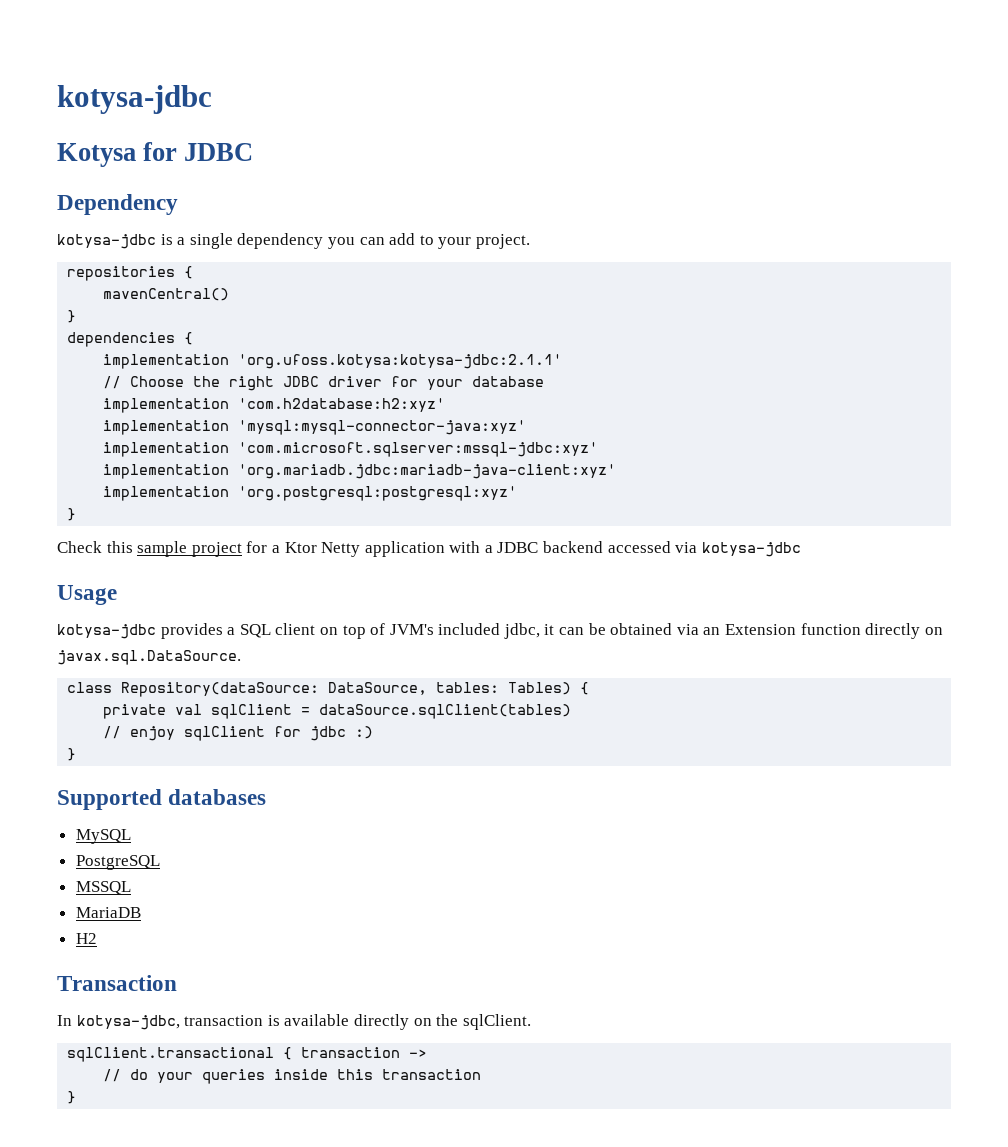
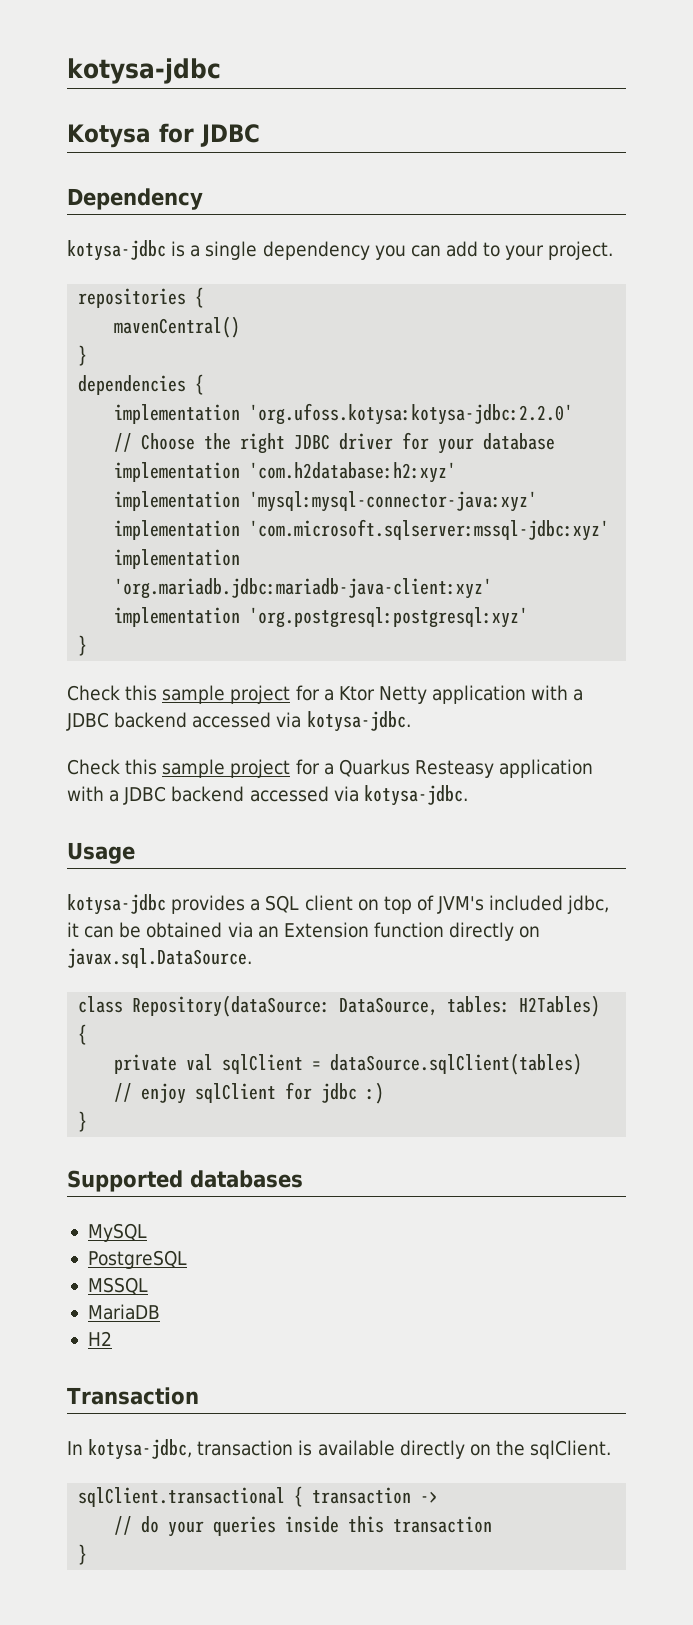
[238,354,563,369] 'org.ufoss.kotysa:kotysa-jdbc:2.1.1' -> [249,403,574,425] 'org.ufoss.kotysa:kotysa-jdbc:2.2.0'
[701,542,801,557] kotysa-jdbc -> [306,711,411,732] [67,759,594,778] [67,785,468,806] kotysa-jdbc. // Check this sample project for a Quarkus Resteasy application with a JDBC backend accessed via kotysa-jdbc.
[508,682,572,695] Tables) -> [519,995,601,1017] H2Tables)

